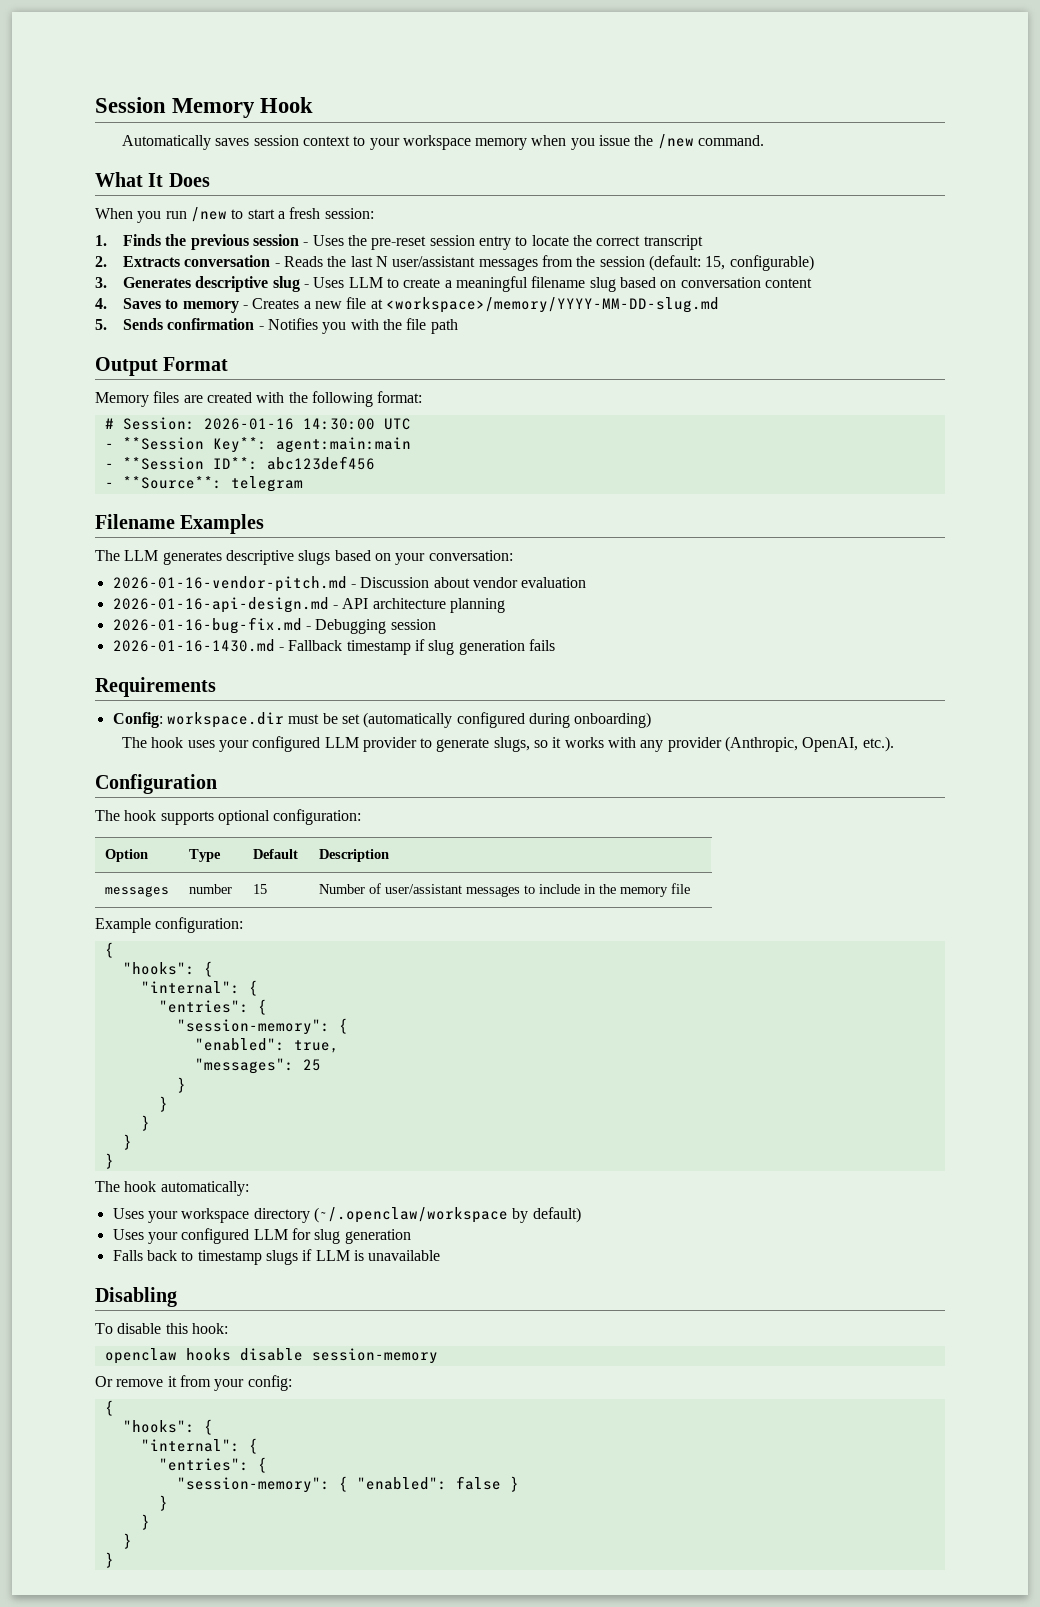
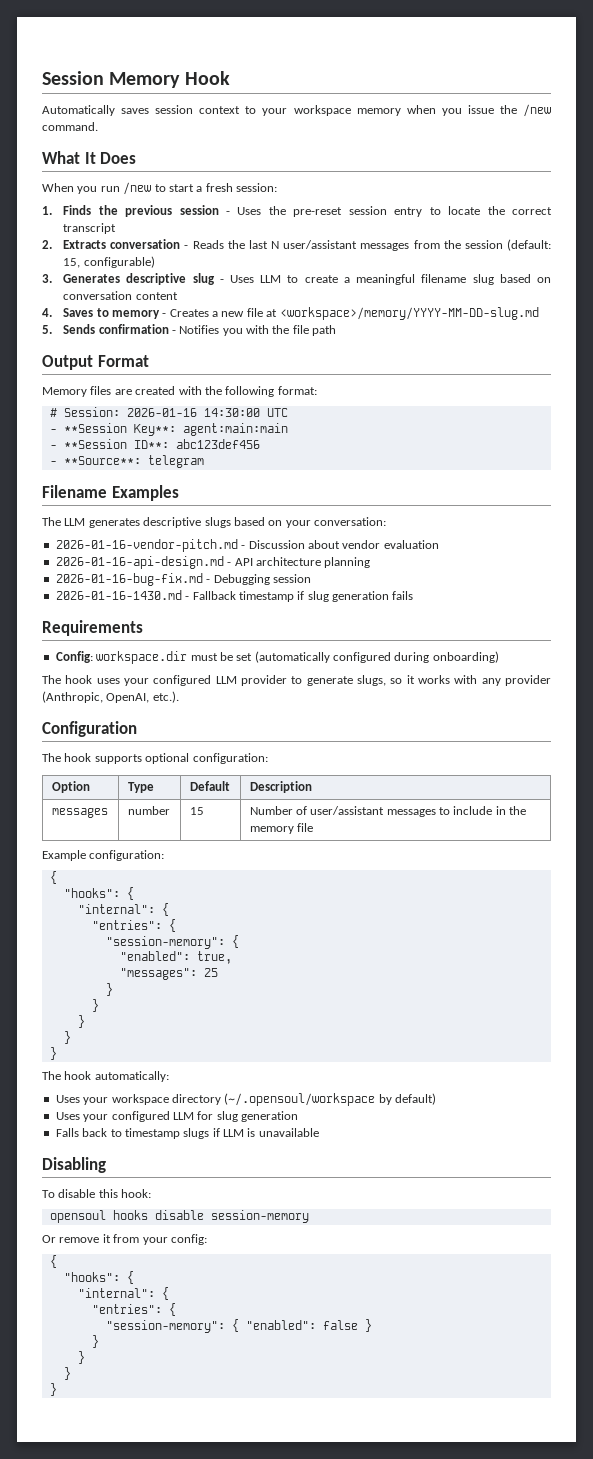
[313,1207,508,1223] (~/.openclaw/workspace -> [224,1093,376,1106] (~/.opensoul/workspace
[104,1348,177,1364] openclaw -> [49,1210,106,1223] opensoul

